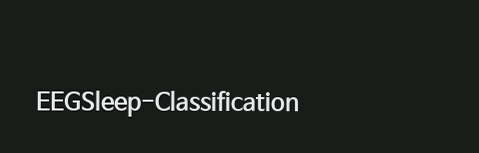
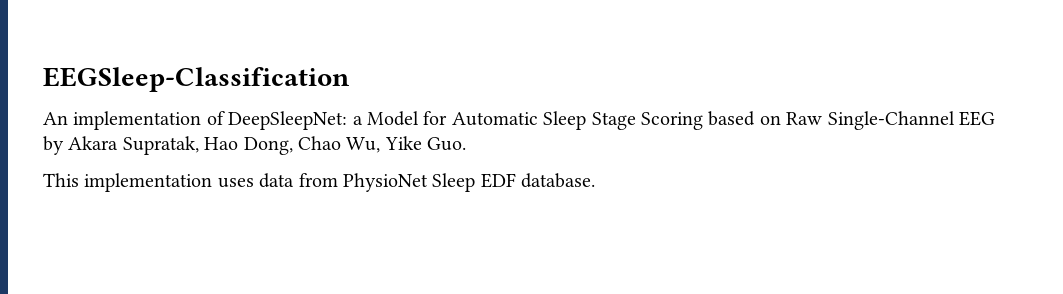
(299, 104) none -> [43,111,995,130] [43,136,467,155] [43,173,596,192] // An implementation of DeepSleepNet: a Model for Automatic Sleep Stage Scoring based on Raw Single-Channel EEG by Akara Supratak, Hao Dong, Chao Wu, Yike Guo. // This implementation uses data from PhysioNet Sleep EDF database.

